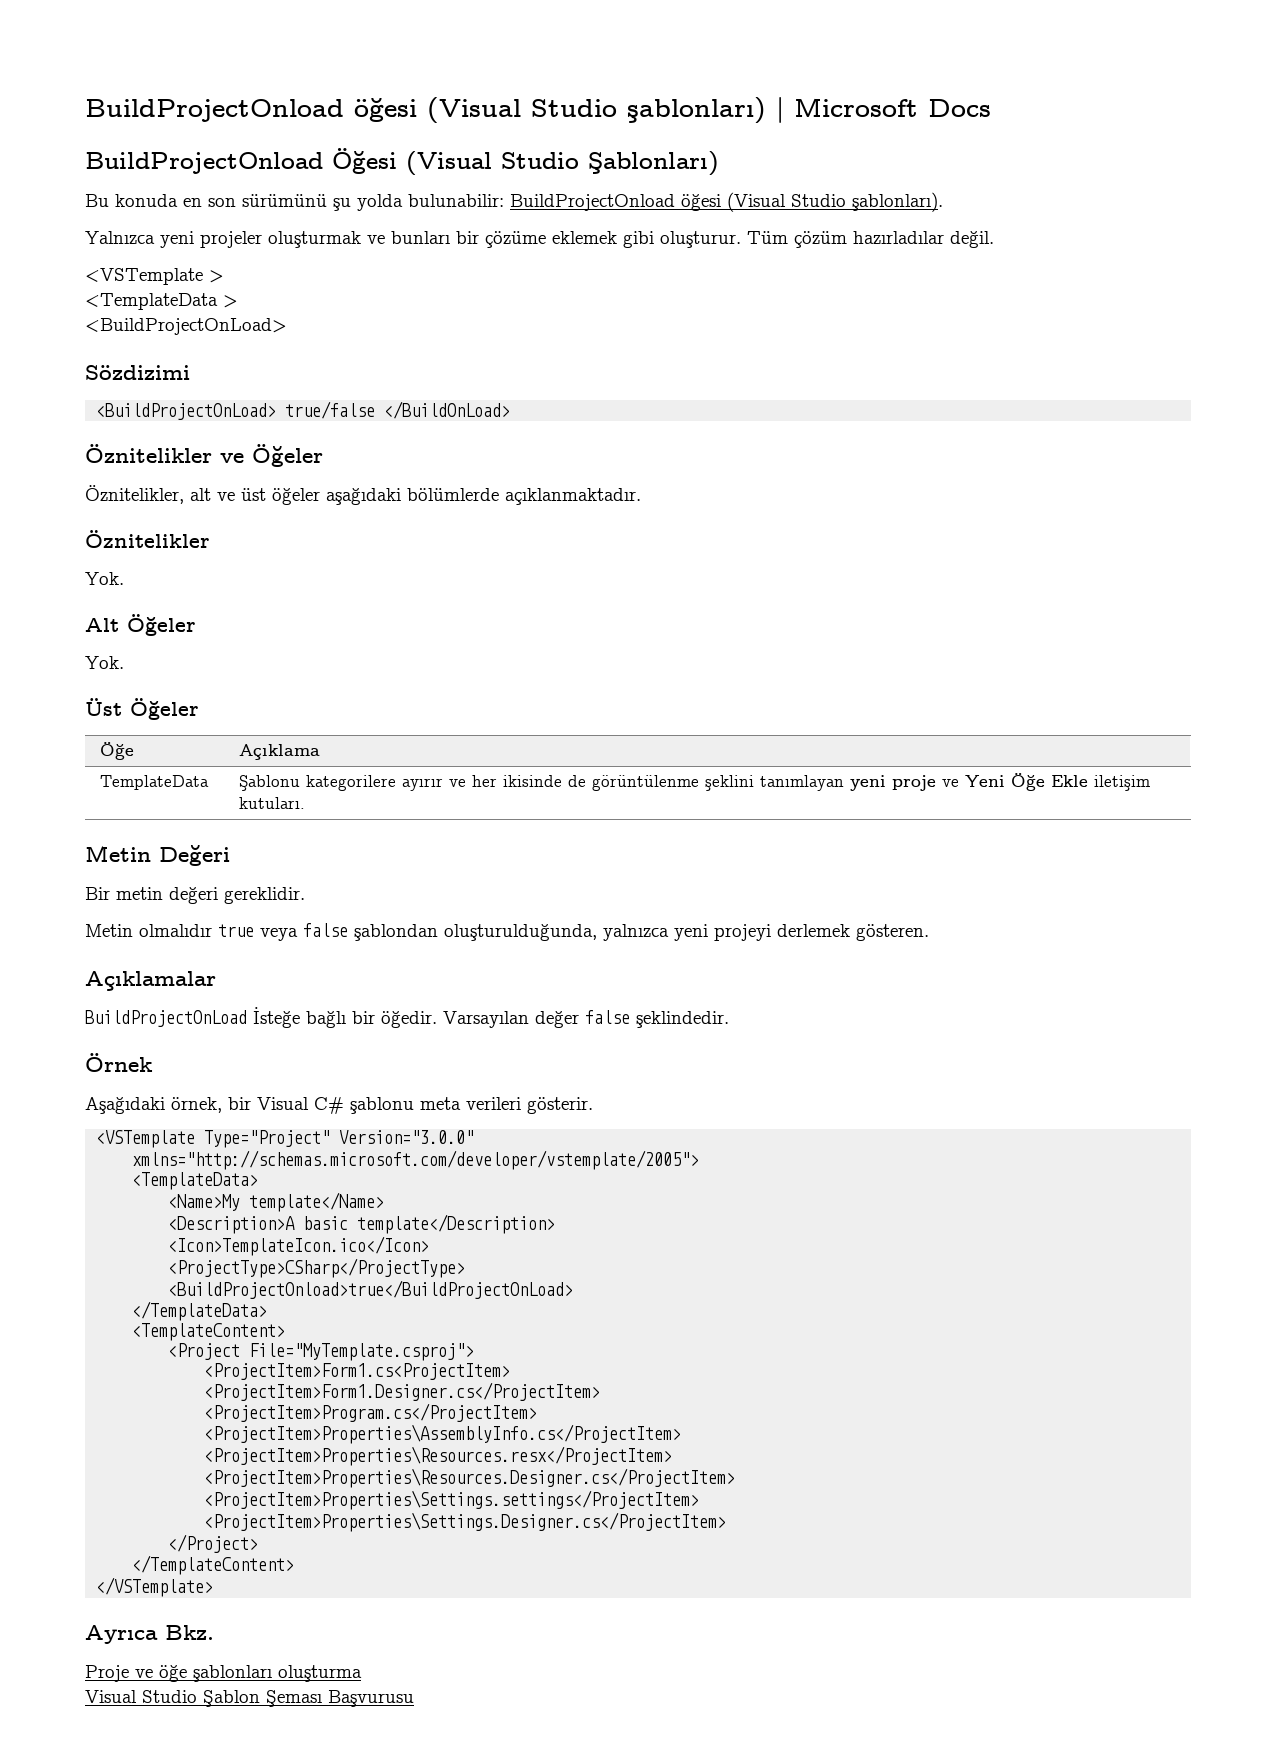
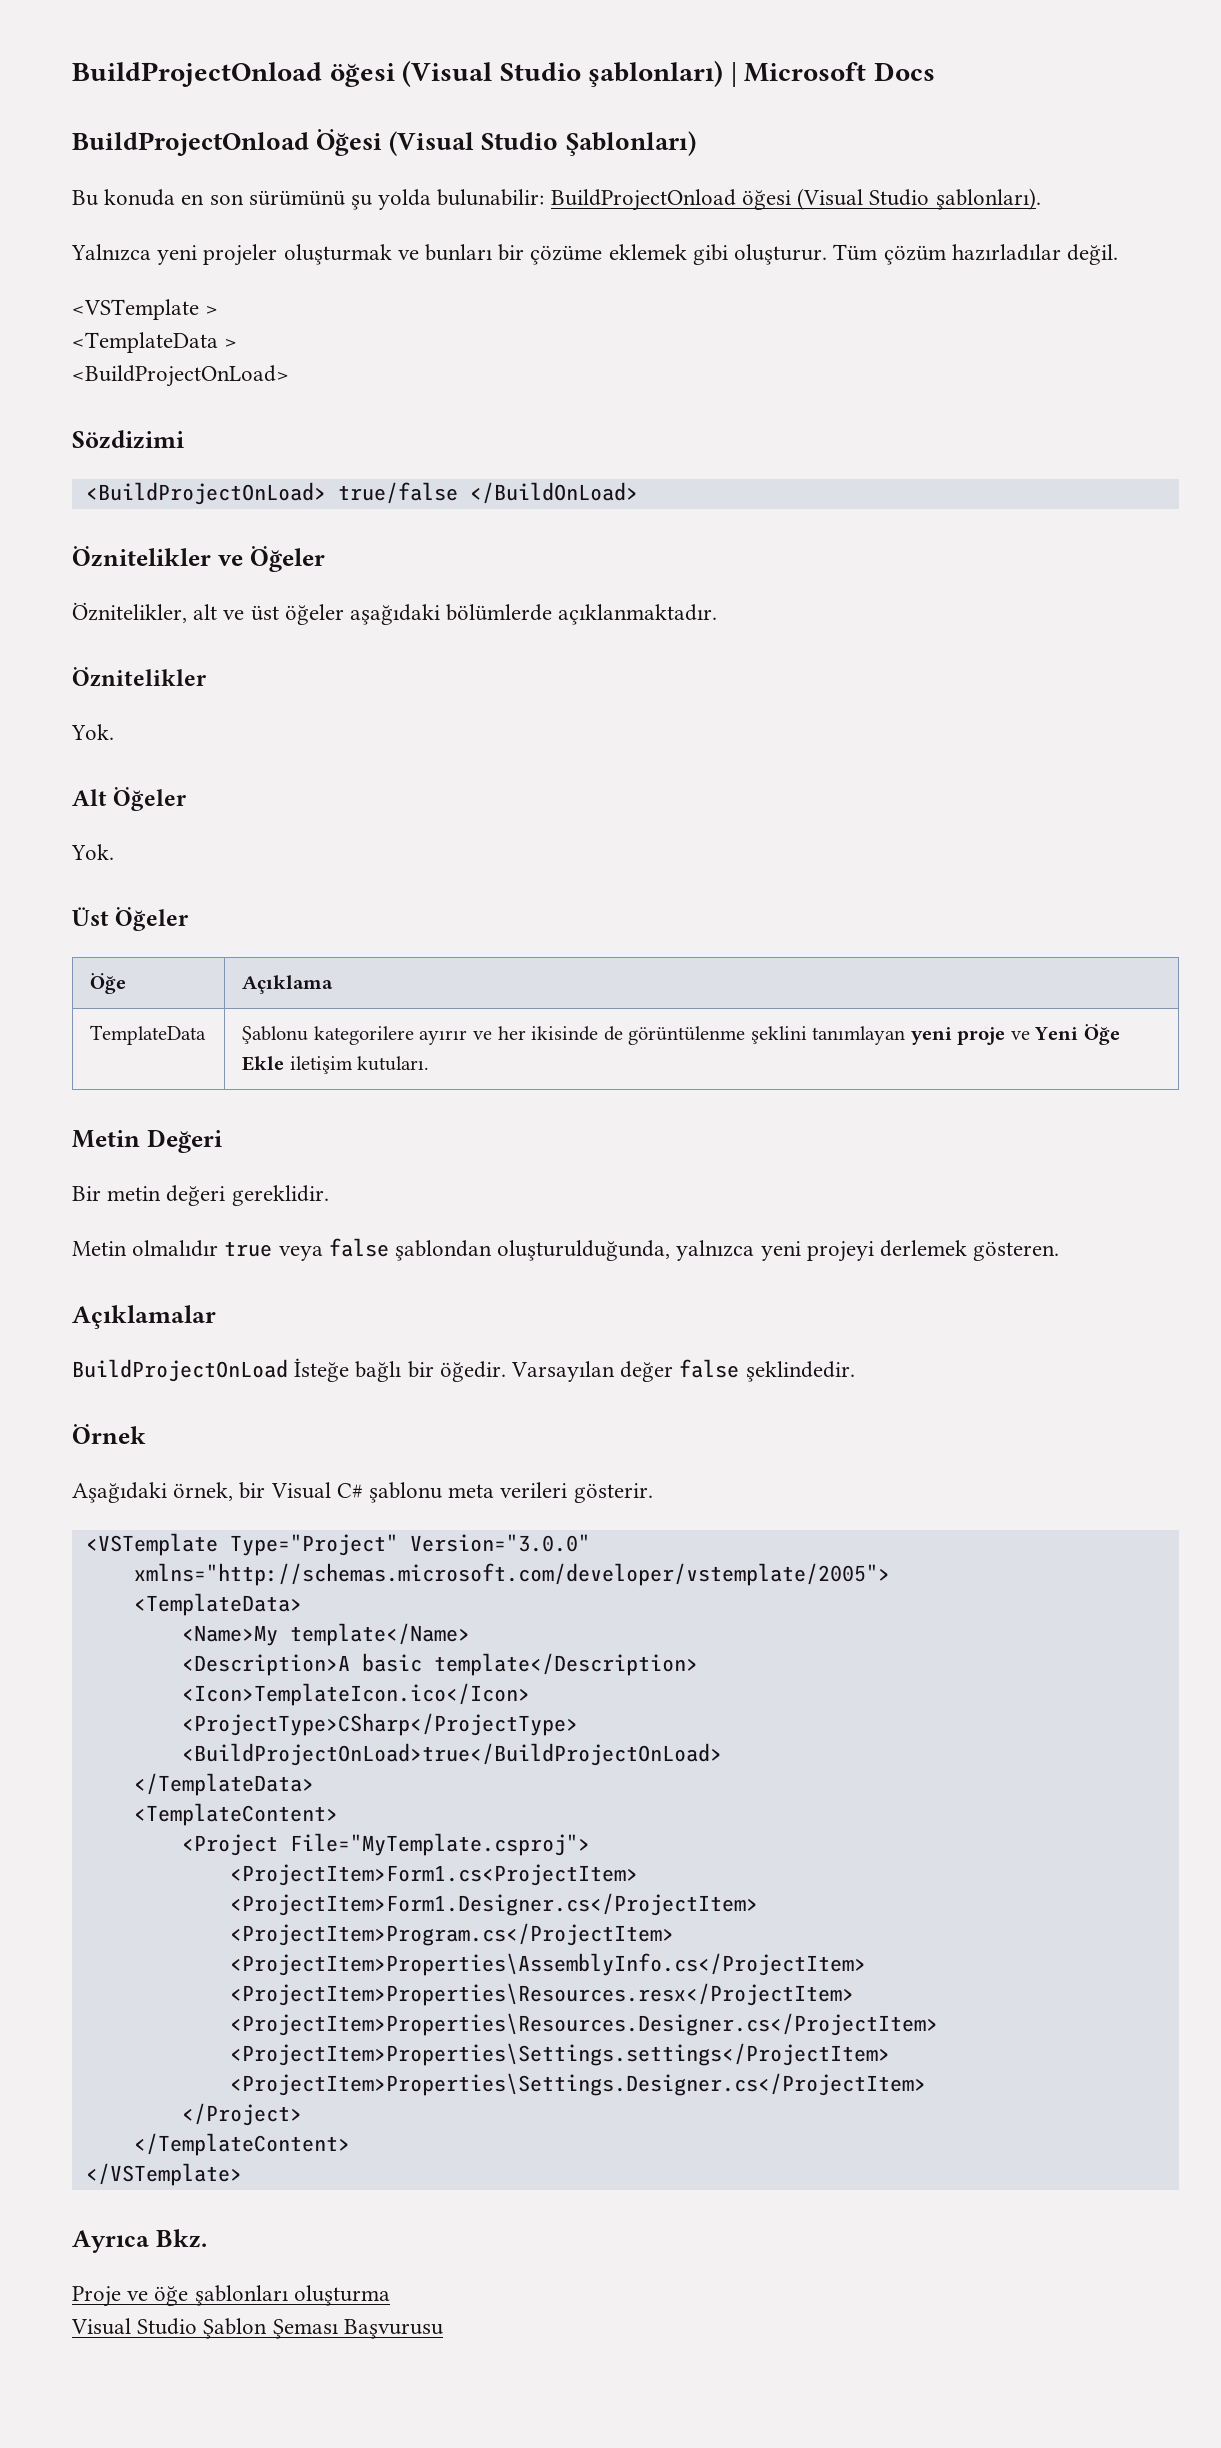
[168,1280,574,1299] <BuildProjectOnload>true</BuildProjectOnLoad> -> [181,1743,722,1766] <BuildProjectOnLoad>true</BuildProjectOnLoad>

